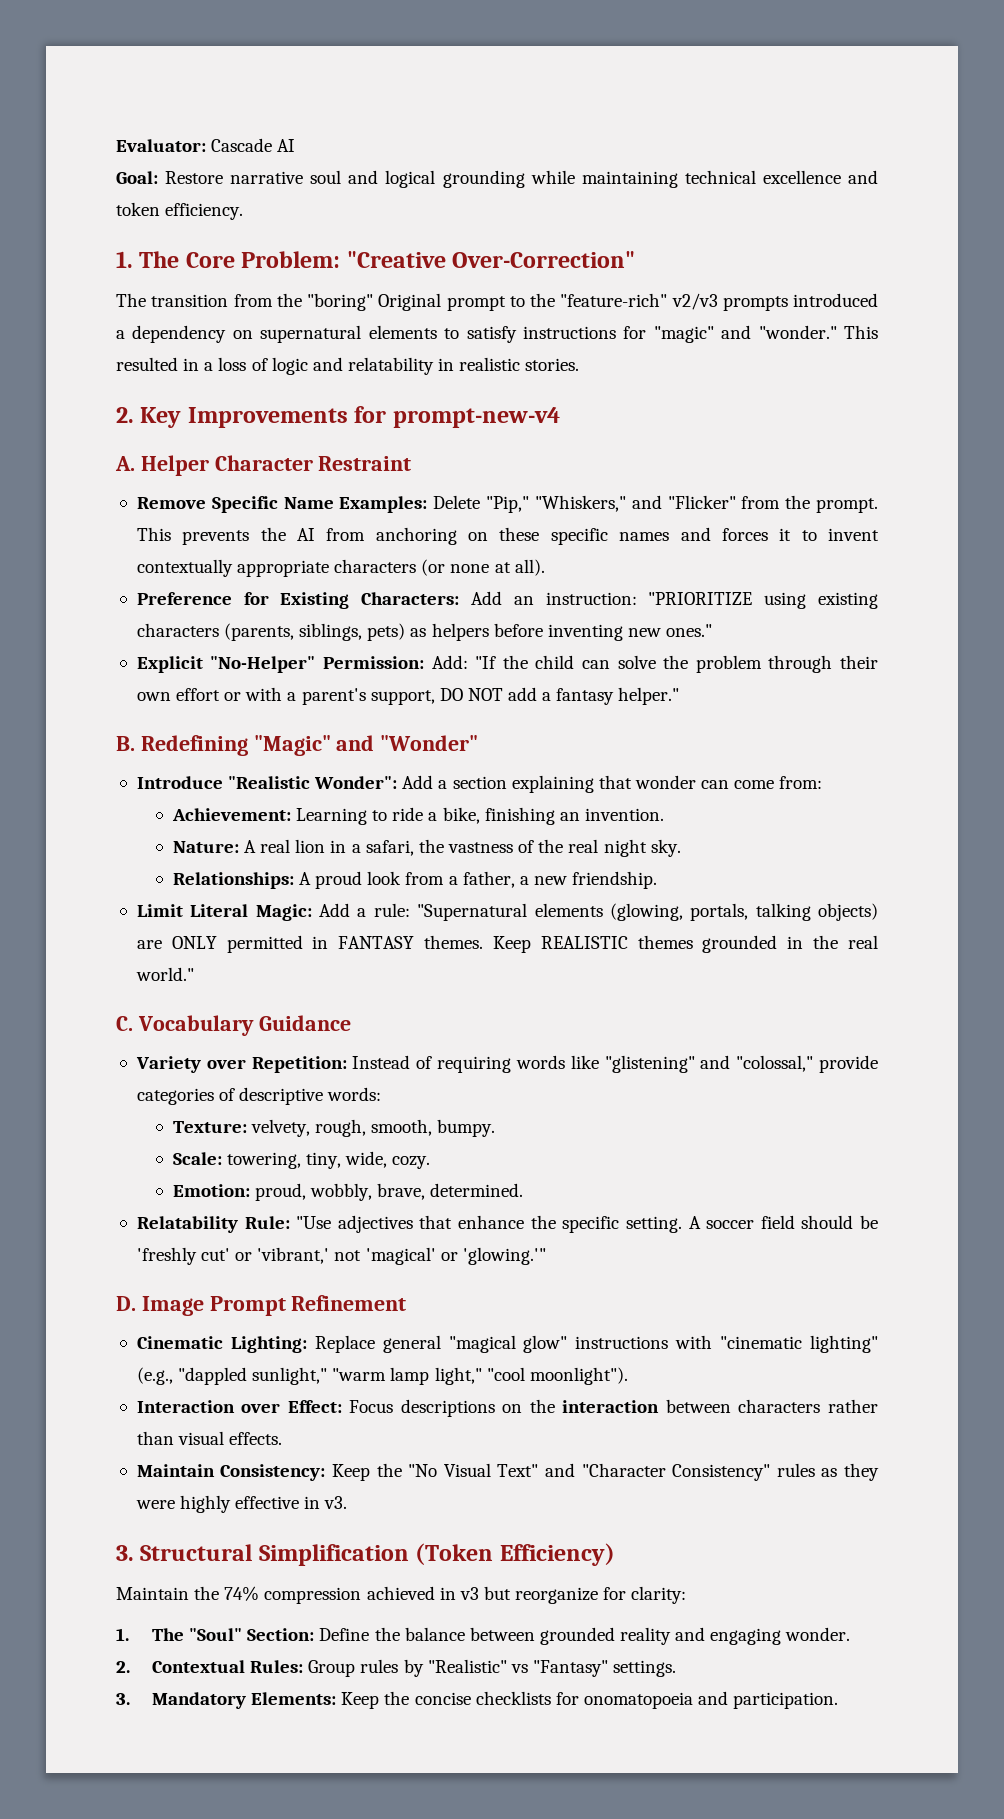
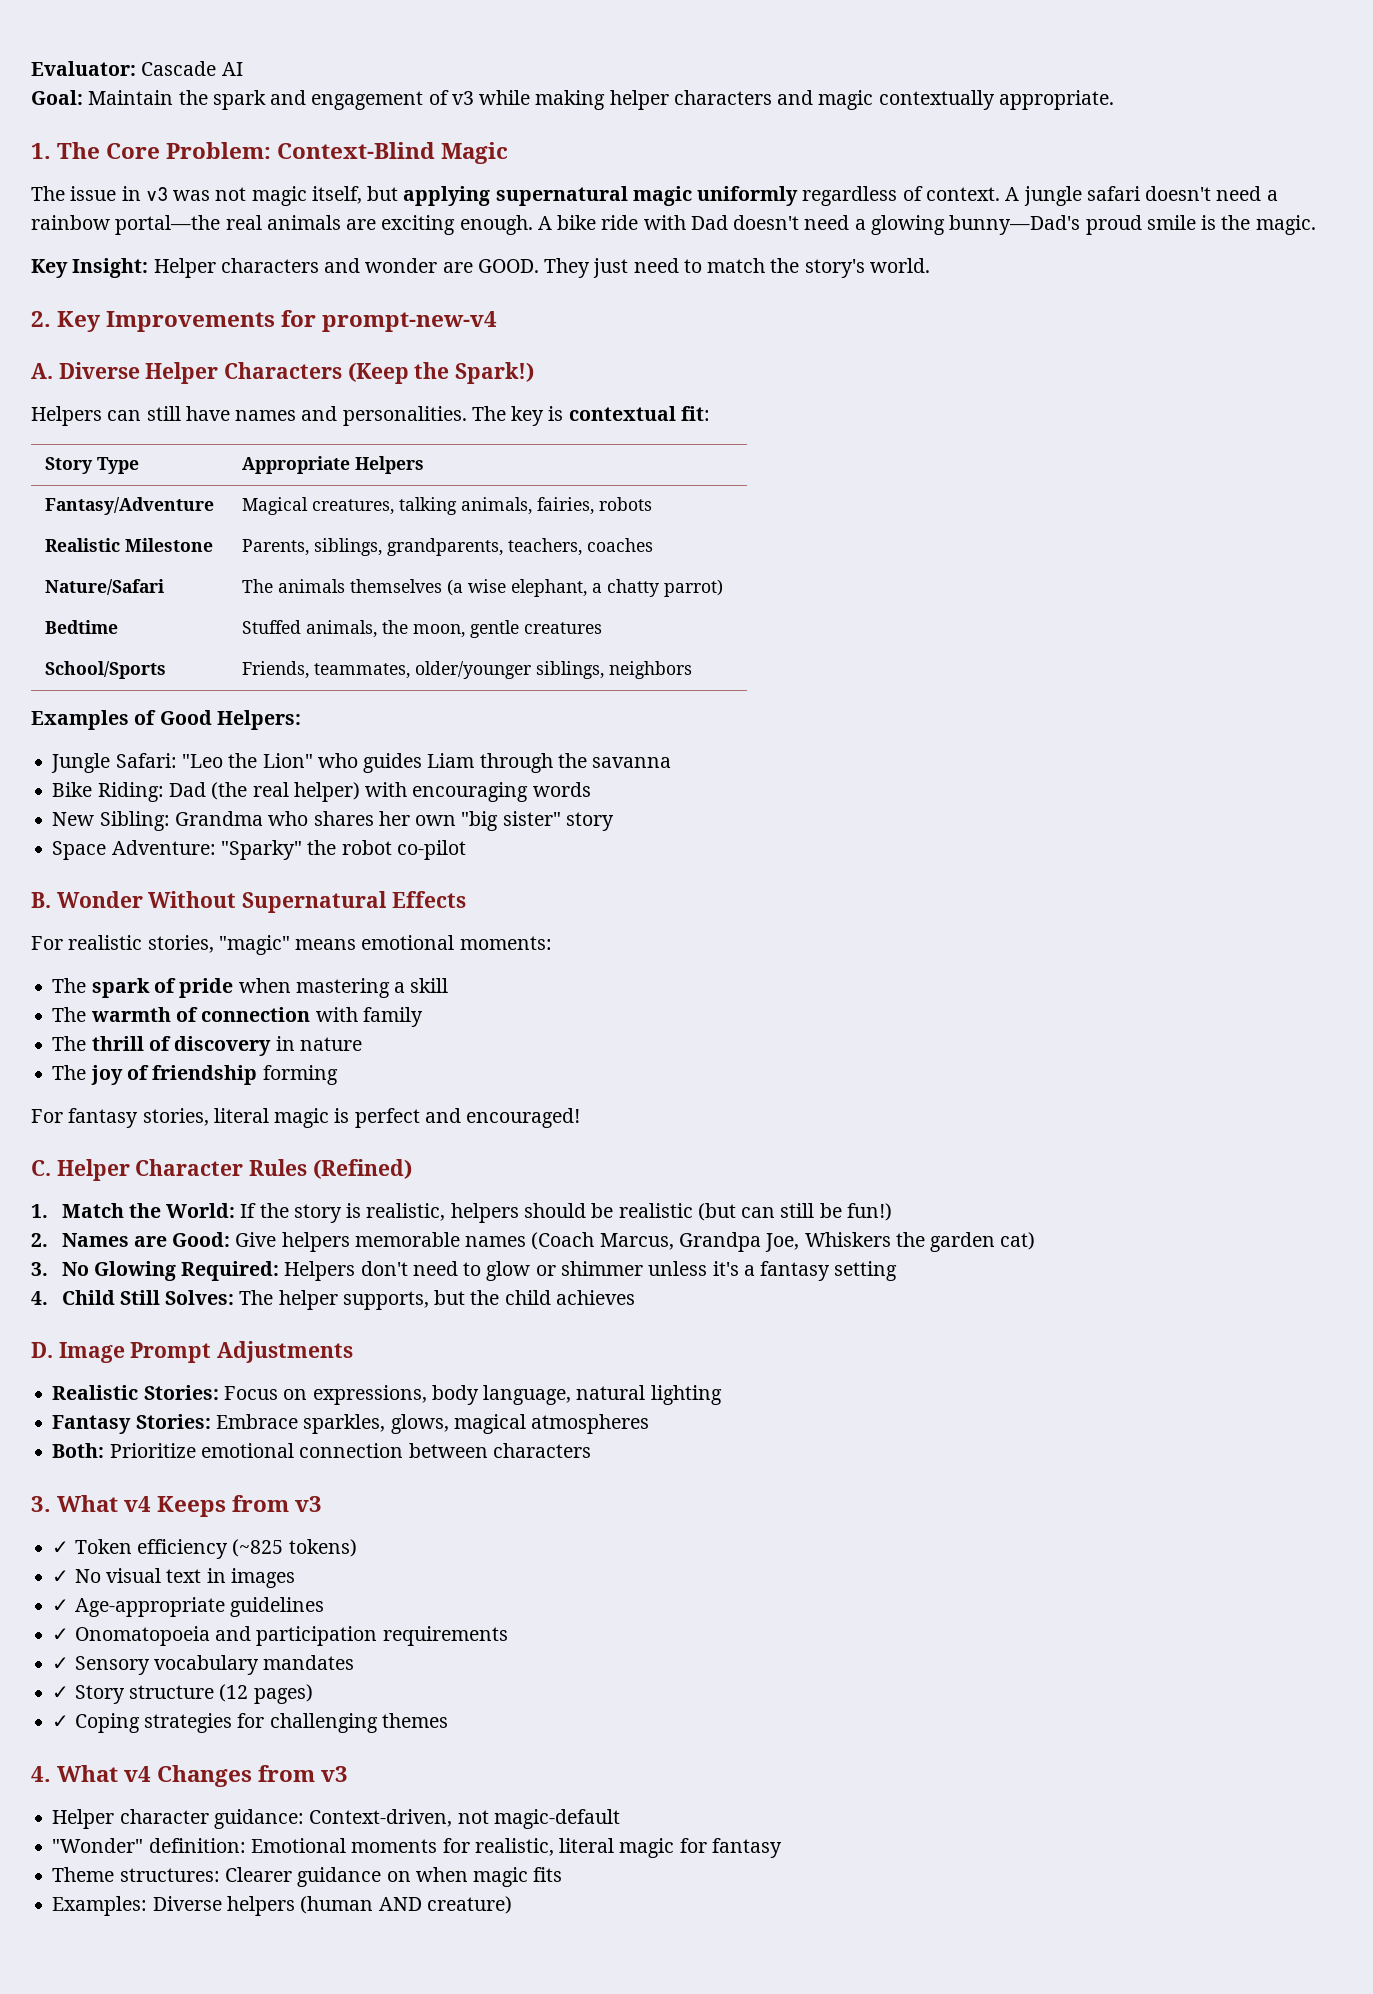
[165,170,879,188] [116,202,244,220] Restore narrative soul and logical grounding while maintaining technical excellence and token efficiency. -> [88,90,1114,110] Maintain the spark and engagement of v3 while making helper characters and magic contextually appropriate.
[346,251,636,268] [116,293,878,311] [116,325,878,343] [116,357,580,375] "Creative Over-Correction" // The transition from the "boring" Original prompt to the "feature-rich" v2/v3 prompts introduced a dependency on supernatural elements to satisfy instructions for "magic" and "wonder." This resulted in a loss of logic and relatability in realistic stories. -> [277,142,509,164] [31,186,1278,206] [31,215,1316,235] [31,258,930,278] Context-Blind Magic // The issue in v3 was not magic itself, but applying supernatural magic uniformly regardless of context. A jungle safari doesn't need a rainbow portal—the real animals are exciting enough. A bike ride with Dad doesn't need a glowing bunny—Dad's proud smile is the magic. // Key Insight: Helper characters and wonder are GOOD. They just need to match the story's world.
[140,455,412,476] [136,495,879,513] [136,527,880,545] [136,559,545,577] [136,591,878,609] [136,623,713,641] [136,655,879,673] [136,687,680,705] [116,735,479,756] [136,775,823,793] [171,807,664,825] [172,839,681,857] [172,871,658,889] [136,903,879,921] [136,935,879,953] [135,967,194,981] [116,1015,351,1036] [135,1055,879,1073] [136,1087,382,1105] [172,1119,496,1137] [172,1151,431,1169] [172,1183,524,1201] [136,1215,878,1233] [136,1247,546,1265] [116,1295,407,1316] [136,1335,879,1353] [136,1367,628,1385] [136,1399,878,1417] [136,1431,283,1445] [136,1463,879,1481] [135,1495,348,1513] [116,1543,615,1566] [116,1586,687,1604] [116,1627,851,1645] [116,1659,677,1677] [116,1691,839,1709] Helper Character Restraint // Remove Specific Name Examples: Delete "Pip," "Whiskers," and "Flicker" from the prompt. This prevents the AI from anchoring on these specific names and forces it to invent contextually appropriate characters (or none at all). // Preference for Existing Characters: Add an instruction: "PRIORITIZE using existing characters (parents, siblings, pets) as helpers before inventing new ones." // Explicit "No-Helper" Permission: Add: "If the child can solve the problem through their own effort or with a parent's support, DO NOT add a fantasy helper." // B. Redefining "Magic" and "Wonder" // Introduce "Realistic Wonder": Add a section explaining that wonder can come from: // Achievement: Learning to ride a bike, finishing an invention. // Nature: A real lion in a safari, the vastness of the real night sky. // Relationships: A proud look from a father, a new friendship. // Limit Literal Magic: Add a rule: "Supernatural elements (glowing, portals, talking objects) are ONLY permitted in FANTASY themes. Keep REALISTIC themes grounded in the real world." // C. Vocabulary Guidance // Variety over Repetition: Instead of requiring words like "glistening" and "colossal," provide categories of descriptive words: // Texture: velvety, rough, smooth, bumpy. // Scale: towering, tiny, wide, cozy. // Emotion: proud, wobbly, brave, determined. // Relatability Rule: "Use adjectives that enhance the specific setting. A soccer field should be 'freshly cut' or 'vibrant,' not 'magical' or 'glowing.'" // D. Image Prompt Refinement // Cinematic Lighting: Replace general "magical glow" instructions with "cinematic lighting" (e.g., "dappled sunlight," "warm lamp light," "cool moonlight"). // Interaction over Effect: Focus descriptions on the interaction between characters rather than visual effects. // Maintain Consistency: Keep the "No Visual Text" and "Character Consistency" rules as they were highly effective in v3. // 3. Structural Simplification (Token Efficiency) // Maintain the 74% compression achieved in v3 but reorganize for clarity: // 1. The "Soul" Section: Define the balance between grounded reality and engaging wonder. // 2. Contextual Rules: Group rules by "Realistic" vs "Fantasy" settings. // 3. Mandatory Elements: Keep the concise checklists for onomatopoeia and participation. -> [58,362,535,384] [31,406,710,426] [44,457,139,474] [241,456,424,474] [44,497,214,515] [241,497,652,515] [44,538,213,552] [241,538,653,556] [44,579,164,595] [241,579,723,597] [44,620,118,634] [241,620,602,638] [44,661,166,679] [241,661,692,679] [31,710,301,730] [51,753,672,773] [52,782,591,802] [52,811,614,831] [52,840,466,860] [31,891,466,913] [31,935,552,955] [52,978,449,998] [52,1007,423,1027] [52,1036,362,1056] [52,1065,338,1085] [31,1108,581,1128] [31,1159,412,1181] [31,1203,892,1223] [31,1232,1036,1252] [31,1261,898,1281] [31,1290,635,1310] [31,1341,354,1363] [52,1385,722,1405] [52,1414,650,1434] [52,1443,591,1458] [31,1495,323,1517] [52,1539,357,1559] [52,1568,295,1588] [52,1597,324,1617] [52,1626,508,1646] [52,1655,355,1675] [52,1684,313,1704] [52,1713,448,1733] [31,1765,349,1787] [52,1809,620,1829] [52,1838,782,1858] [52,1867,563,1887] [52,1896,512,1916] Diverse Helper Characters (Keep the Spark!) // Helpers can still have names and personalities. The key is contextual fit: // Story Type | Appropriate Helpers // Fantasy/Adventure | Magical creatures, talking animals, fairies, robots // Realistic Milestone | Parents, siblings, grandparents, teachers, coaches // Nature/Safari | The animals themselves (a wise elephant, a chatty parrot) // Bedtime | Stuffed animals, the moon, gentle creatures // School/Sports | Friends, teammates, older/younger siblings, neighbors // Examples of Good Helpers: // Jungle Safari: "Leo the Lion" who guides Liam through the savanna // Bike Riding: Dad (the real helper) with encouraging words // New Sibling: Grandma who shares her own "big sister" story // Space Adventure: "Sparky" the robot co-pilot // B. Wonder Without Supernatural Effects // For realistic stories, "magic" means emotional moments: // The spark of pride when mastering a skill // The warmth of connection with family // The thrill of discovery in nature // The joy of friendship forming // For fantasy stories, literal magic is perfect and encouraged! // C. Helper Character Rules (Refined) // 1. Match the World: If the story is realistic, helpers should be realistic (but can still be fun!) // 2. Names are Good: Give helpers memorable names (Coach Marcus, Grandpa Joe, Whiskers the garden cat) // 3. No Glowing Required: Helpers don't need to glow or shimmer unless it's a fantasy setting // 4. Child Still Solves: The helper supports, but the child achieves // D. Image Prompt Adjustments // Realistic Stories: Focus on expressions, body language, natural lighting // Fantasy Stories: Embrace sparkles, glows, magical atmospheres // Both: Prioritize emotional connection between characters // 3. What v4 Keeps from v3 // ✓ Token efficiency (~825 tokens) // ✓ No visual text in images // ✓ Age-appropriate guidelines // ✓ Onomatopoeia and participation requirements // ✓ Sensory vocabulary mandates // ✓ Story structure (12 pages) // ✓ Coping strategies for challenging themes // 4. What v4 Changes from v3 // Helper character guidance: Context-driven, not magic-default // "Wonder" definition: Emotional moments for realistic, literal magic for fantasy // Theme structures: Clearer guidance on when magic fits // Examples: Diverse helpers (human AND creature)

